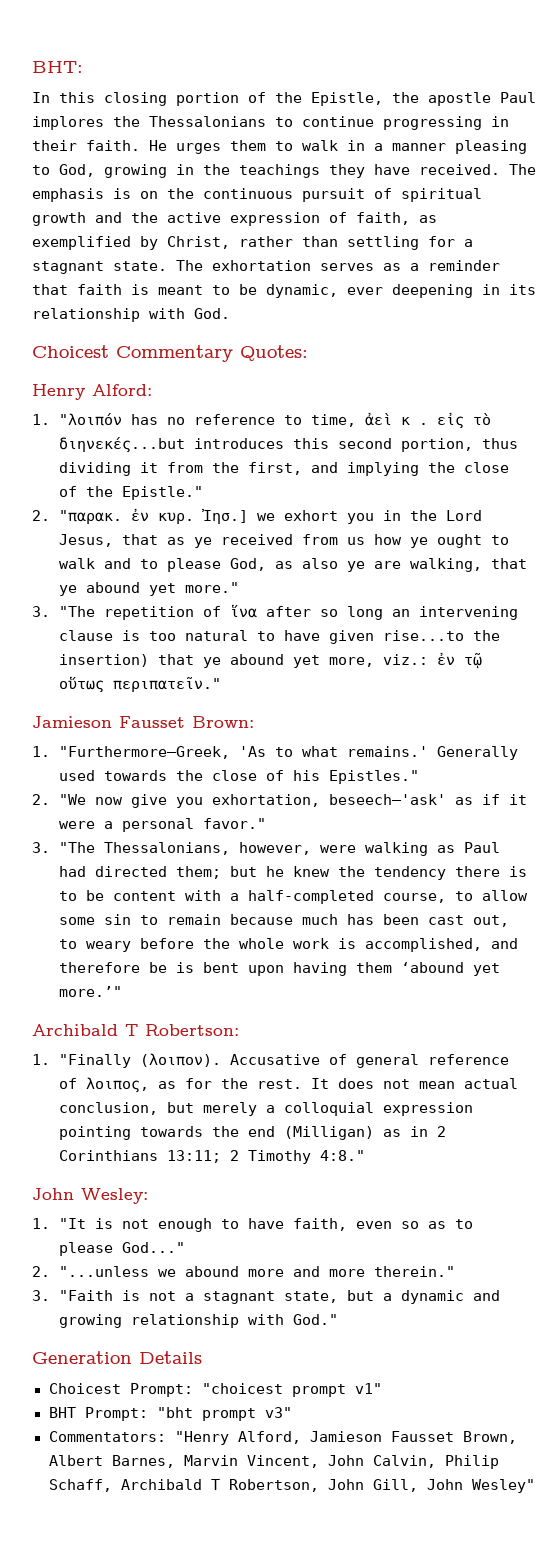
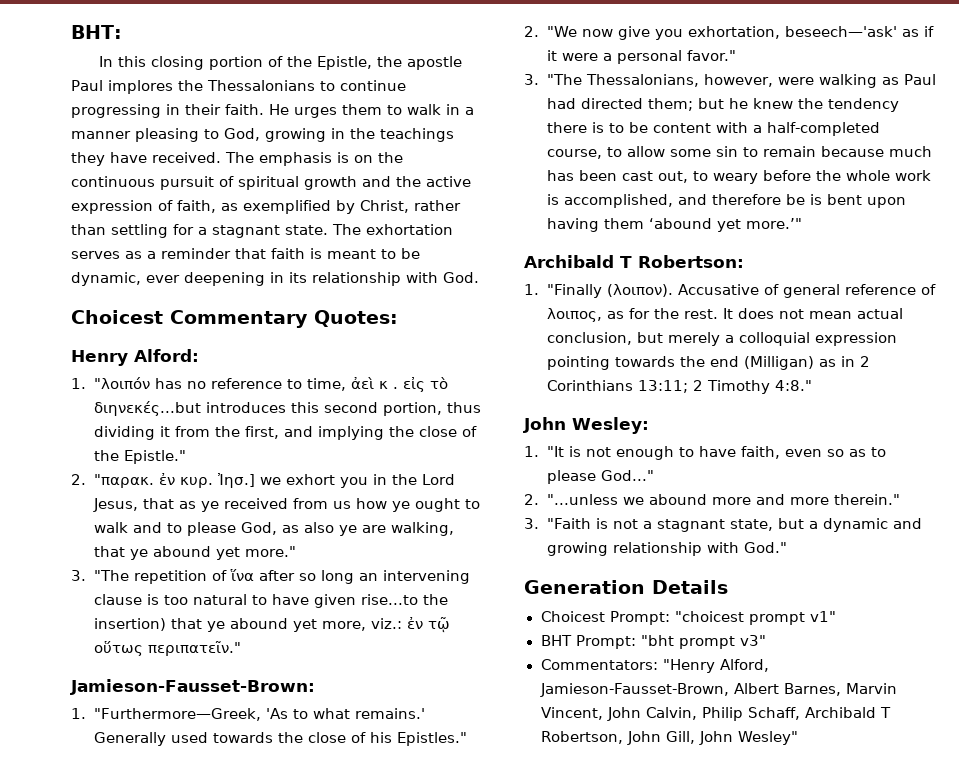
[32,716,254,728] Jamieson Fausset Brown: -> [70,679,315,695] Jamieson-Fausset-Brown:
[309,1431,517,1444] Jamieson Fausset Brown, -> [539,683,730,697] Jamieson-Fausset-Brown,

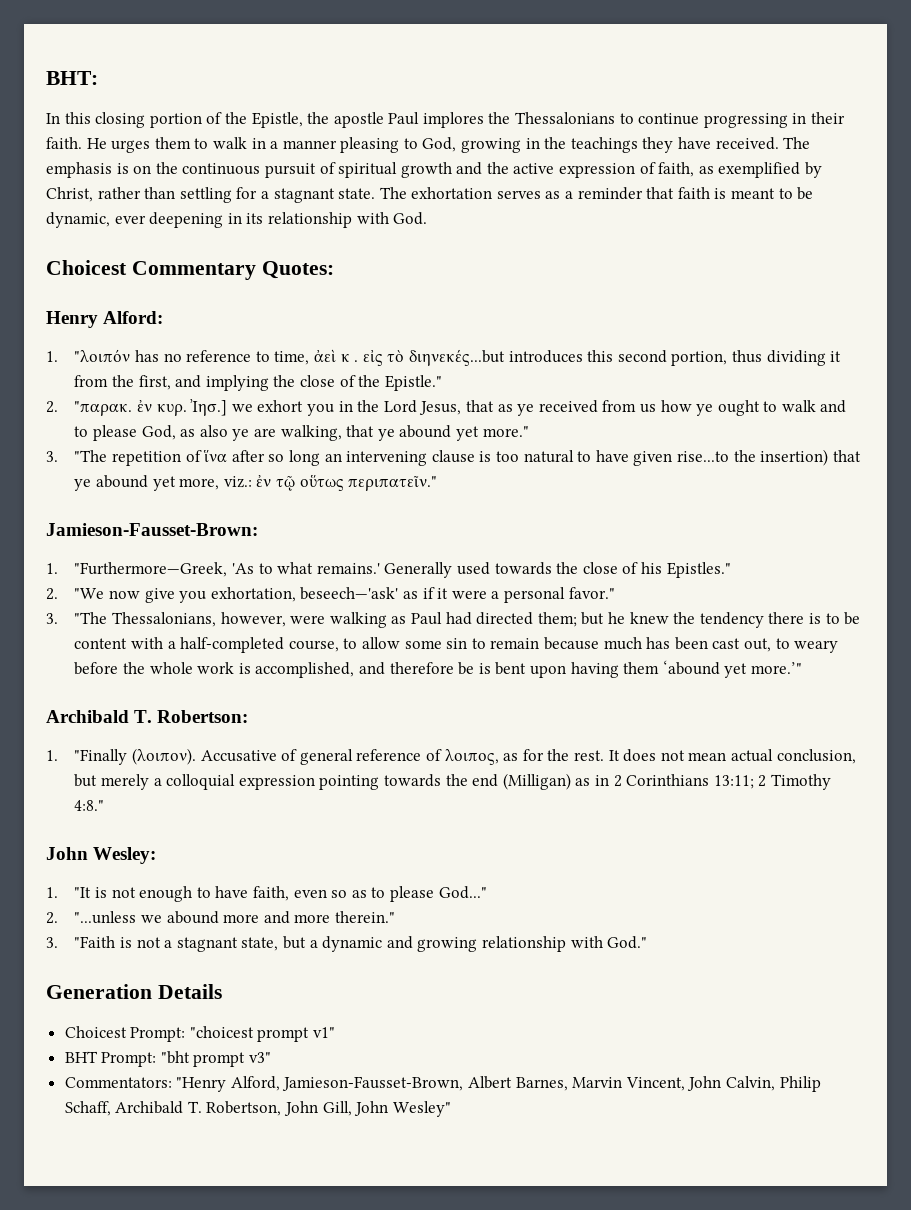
[620,256,632,268] T -> [134,710,153,723] T.
[879,707,891,718] T -> [187,1101,202,1113] T.

